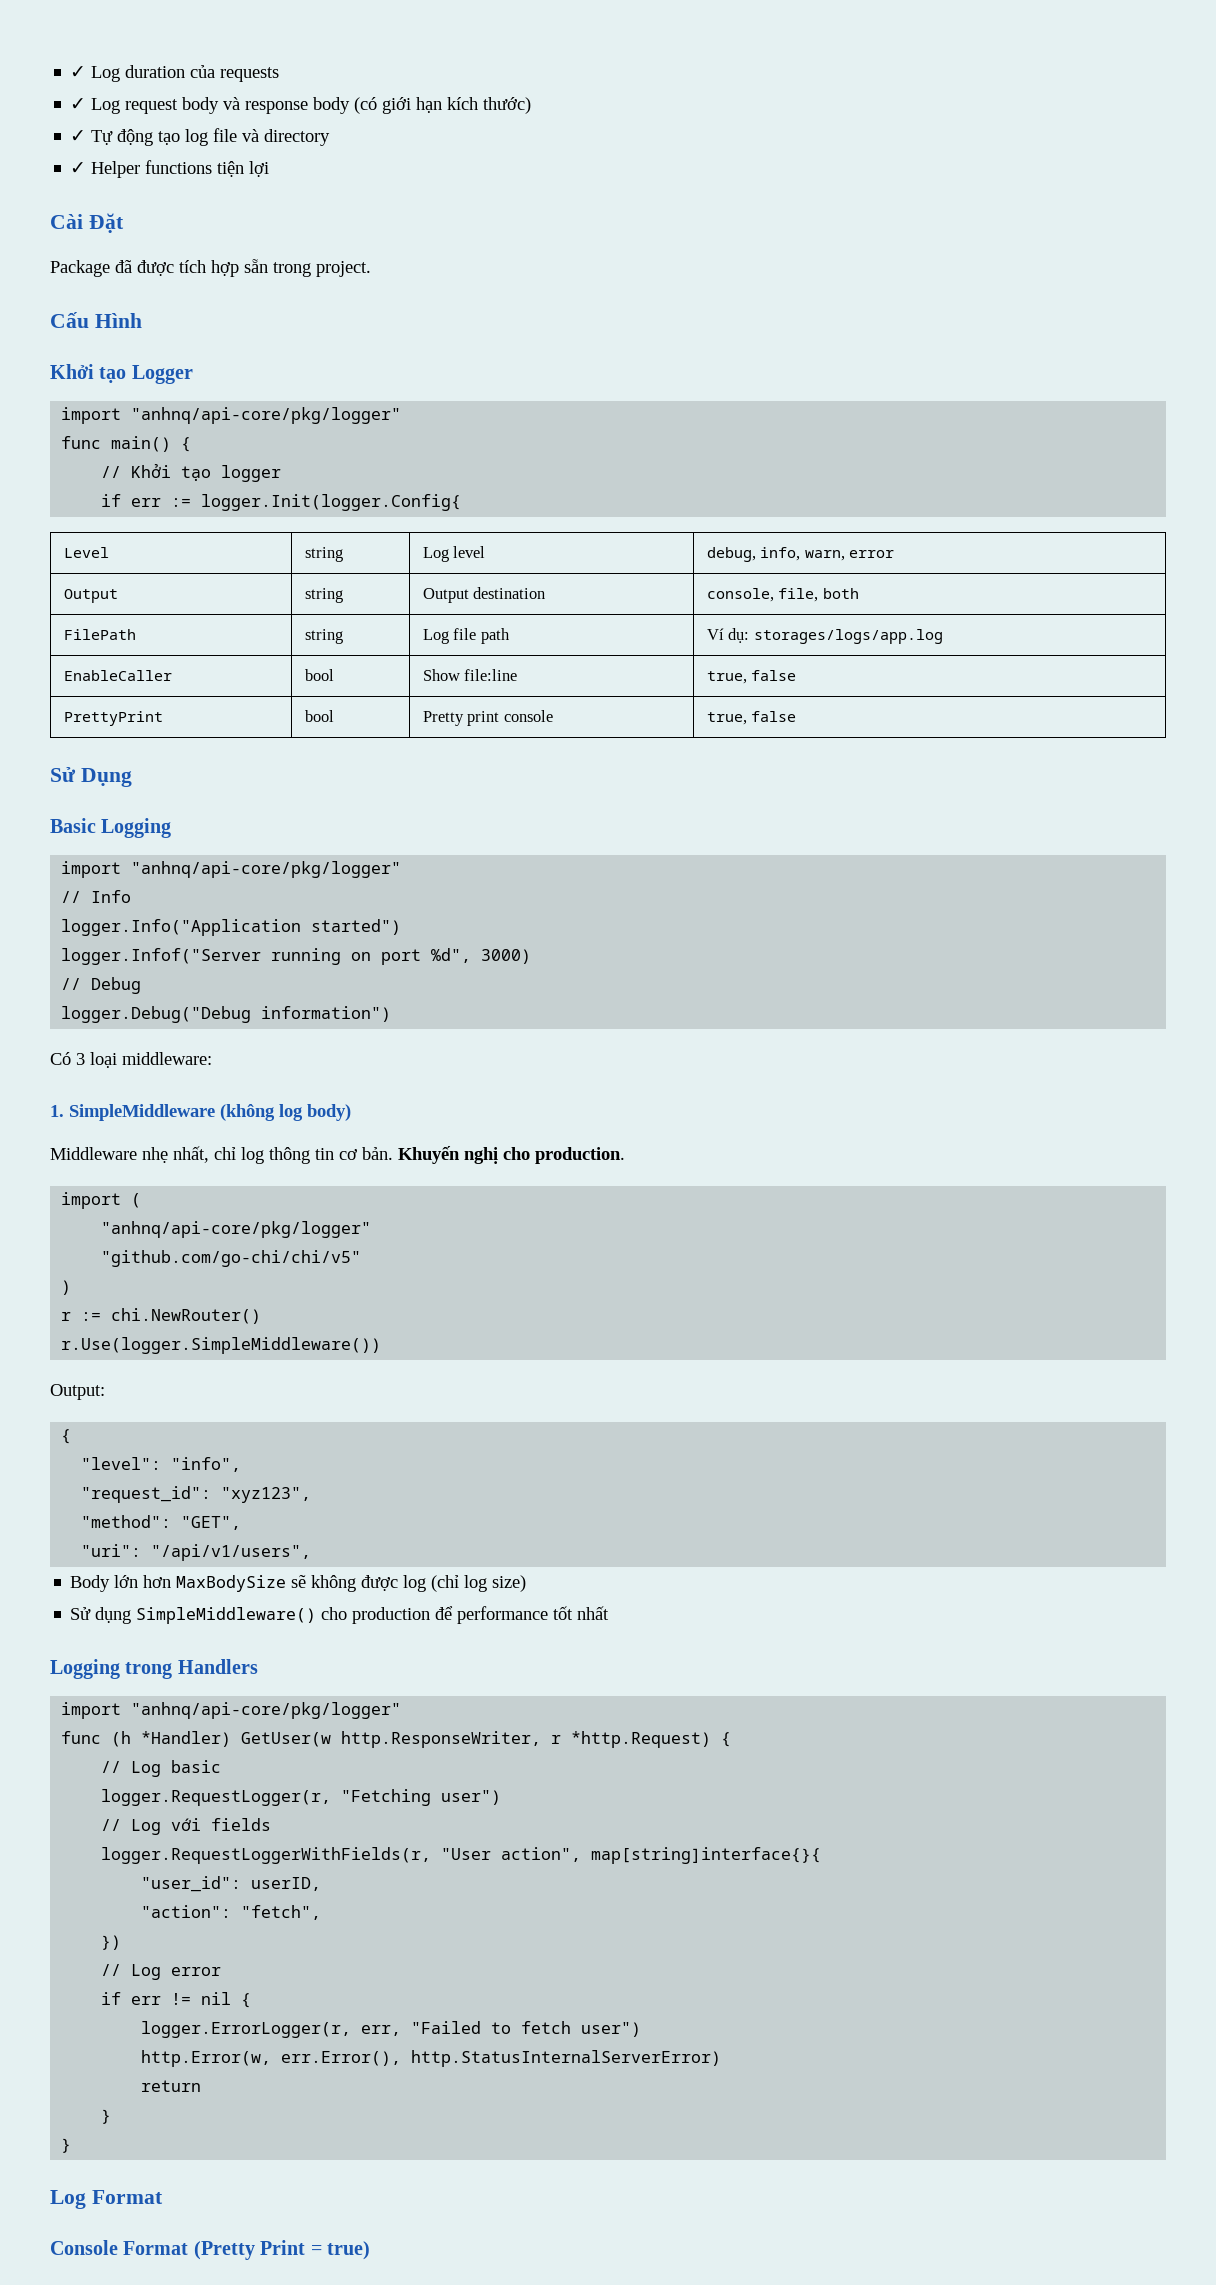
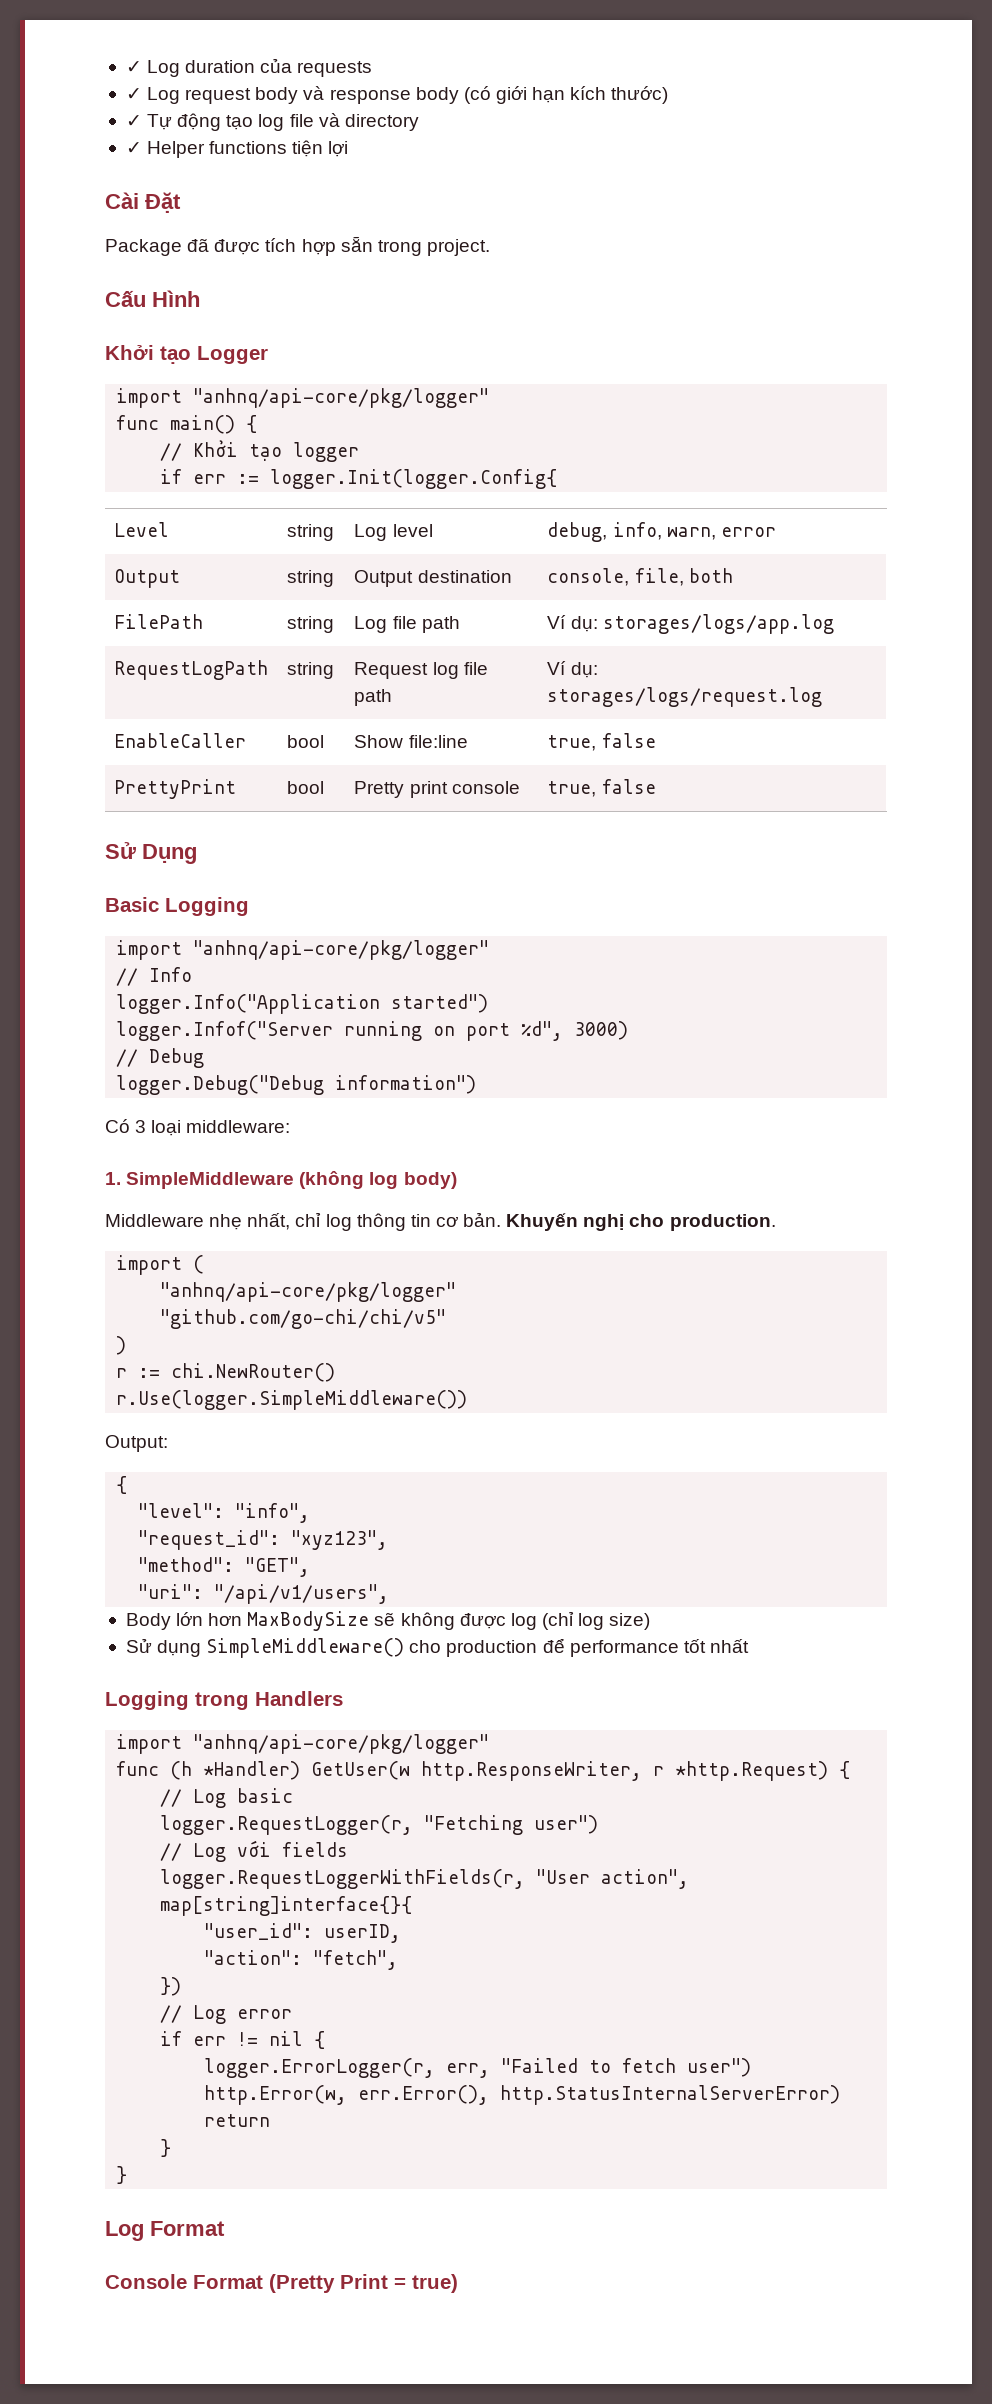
(943, 636) none -> [114,660,269,680] [287,662,335,679] [354,662,488,679] [354,689,393,706] [547,661,598,678] [547,687,823,707] // RequestLogPath | string | Request log file path | Ví dụ: storages/logs/request.log

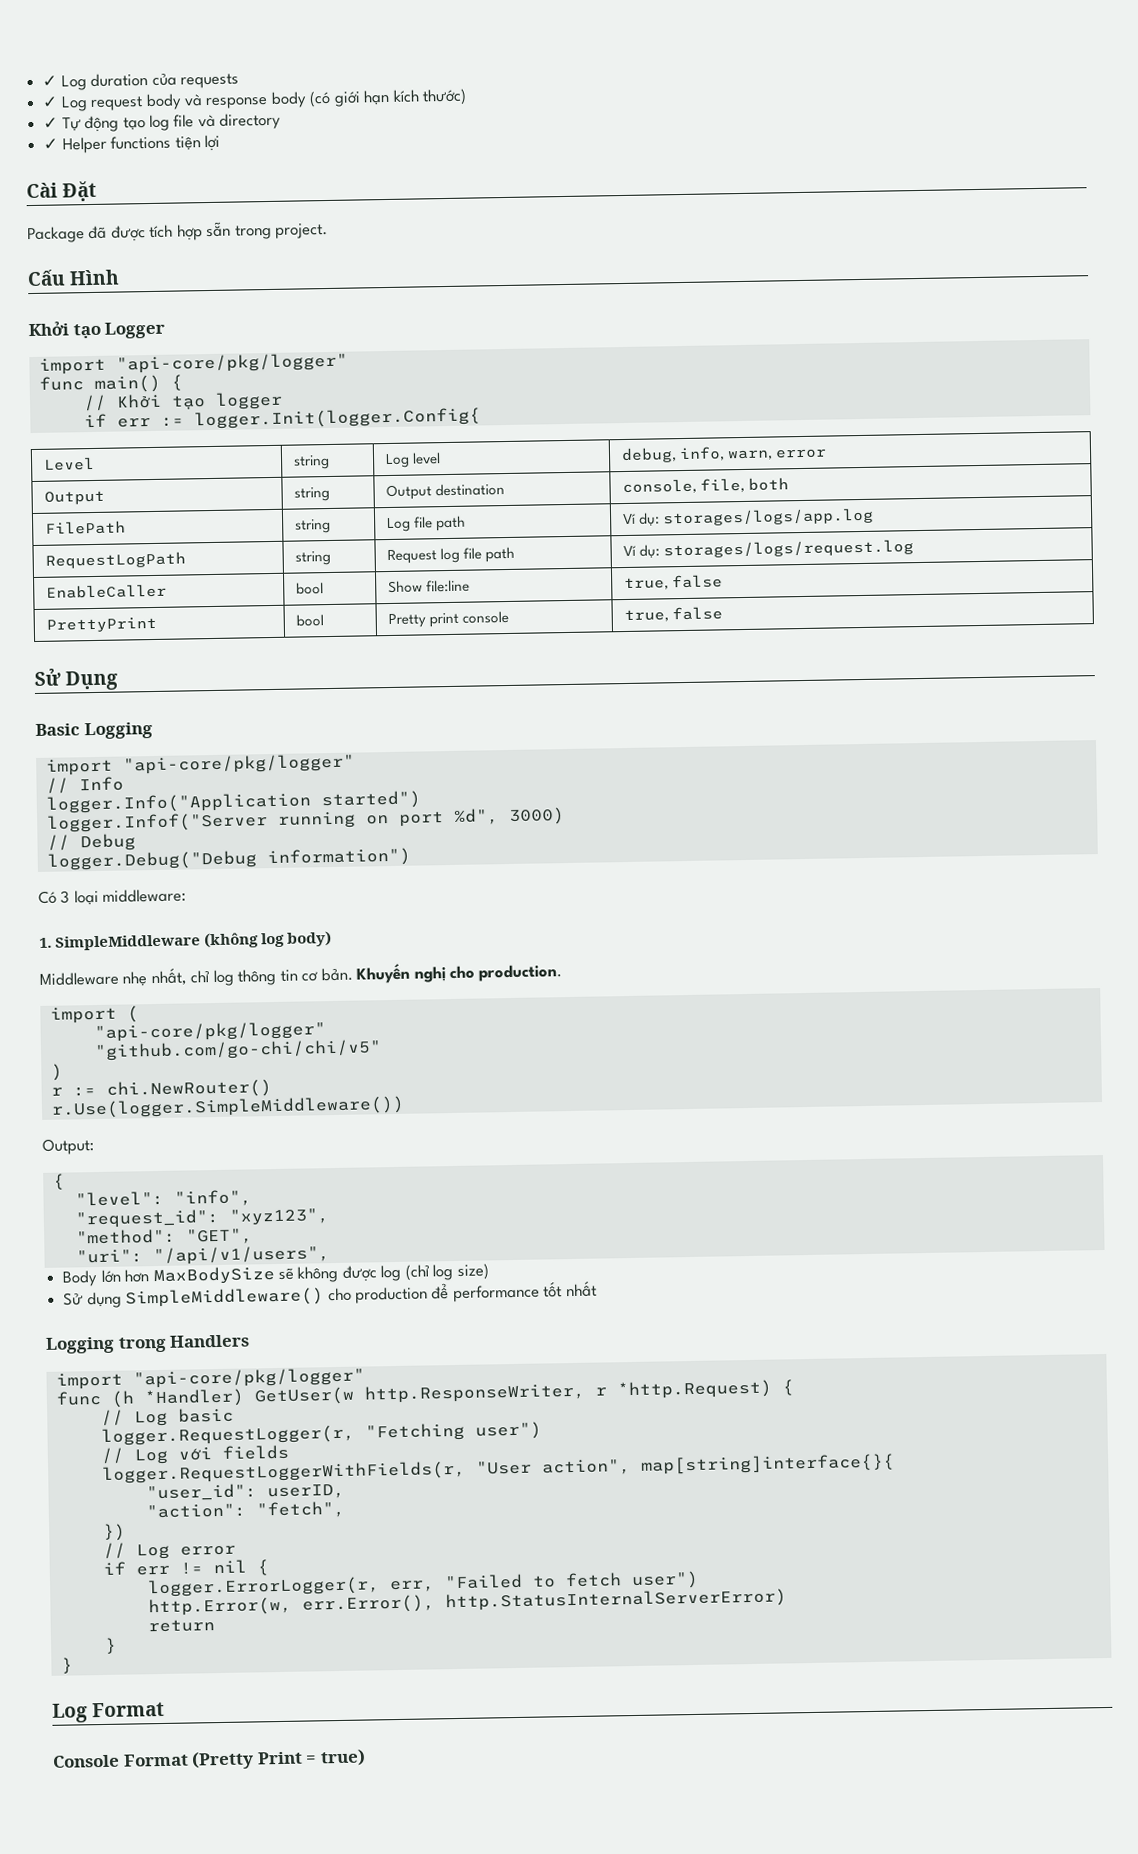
[193,388,490,408] "anhnq/api-core/pkg/logger" -> [115,352,348,374] "api-core/pkg/logger"
[193,940,490,960] "anhnq/api-core/pkg/logger" -> [122,753,355,775] "api-core/pkg/logger"
[160,1282,457,1302] "anhnq/api-core/pkg/logger" -> [93,1021,326,1043] "api-core/pkg/logger"
[193,1734,490,1754] "anhnq/api-core/pkg/logger" -> [132,1367,365,1389] "api-core/pkg/logger"

